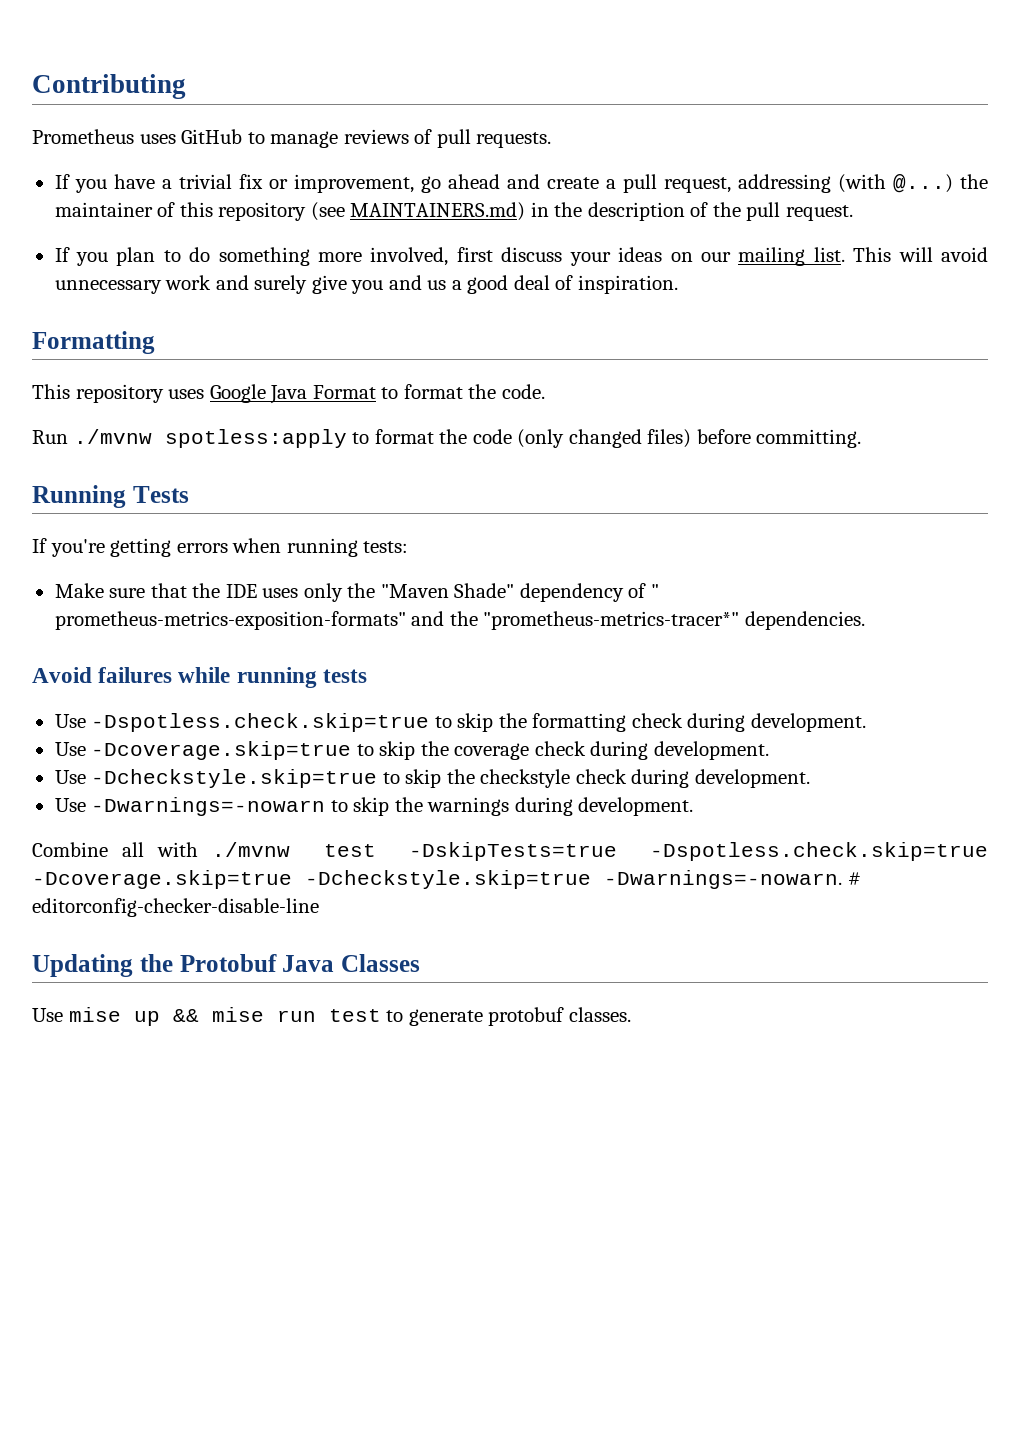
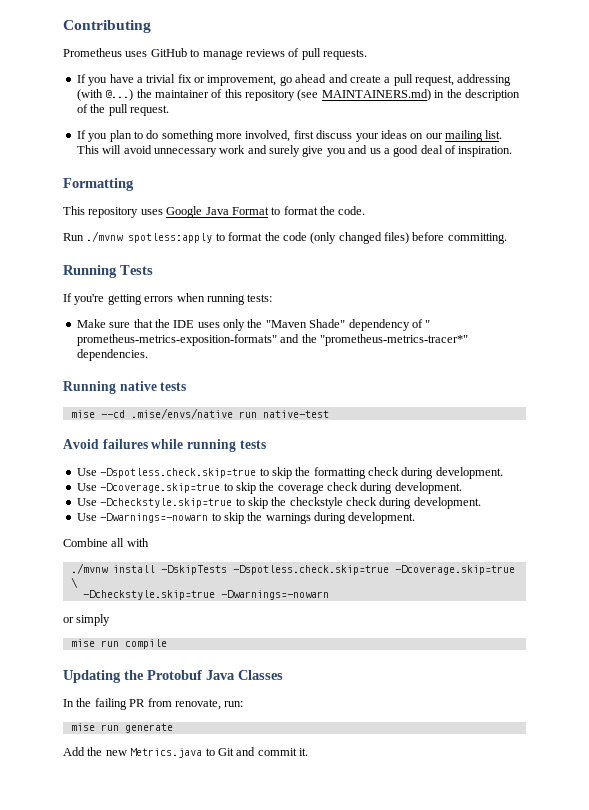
(865, 620) none -> [63,381,187,394] [70,408,329,419] // Running native tests // mise --cd .mise/envs/native run native-test
[212,842,988,861] [32,870,861,889] [32,898,319,917] ./mvnw test -DskipTests=true -Dspotless.check.skip=true -Dcoverage.skip=true -Dcheckstyle.skip=true -Dwarnings=-nowarn. # editorconfig-checker-disable-line -> [70,563,515,575] [70,577,78,588] [82,590,329,600] [63,614,111,626] [70,639,167,649] // ./mvnw install -DskipTests -Dspotless.check.skip=true -Dcoverage.skip=true \ // -Dcheckstyle.skip=true -Dwarnings=-nowarn // or simply // mise run compile
[32,1007,631,1026] Use mise up && mise run test to generate protobuf classes. -> [63,698,244,710] [70,723,173,733] [63,747,308,758] In the failing PR from renovate, run: // mise run generate // Add the new Metrics.java to Git and commit it.

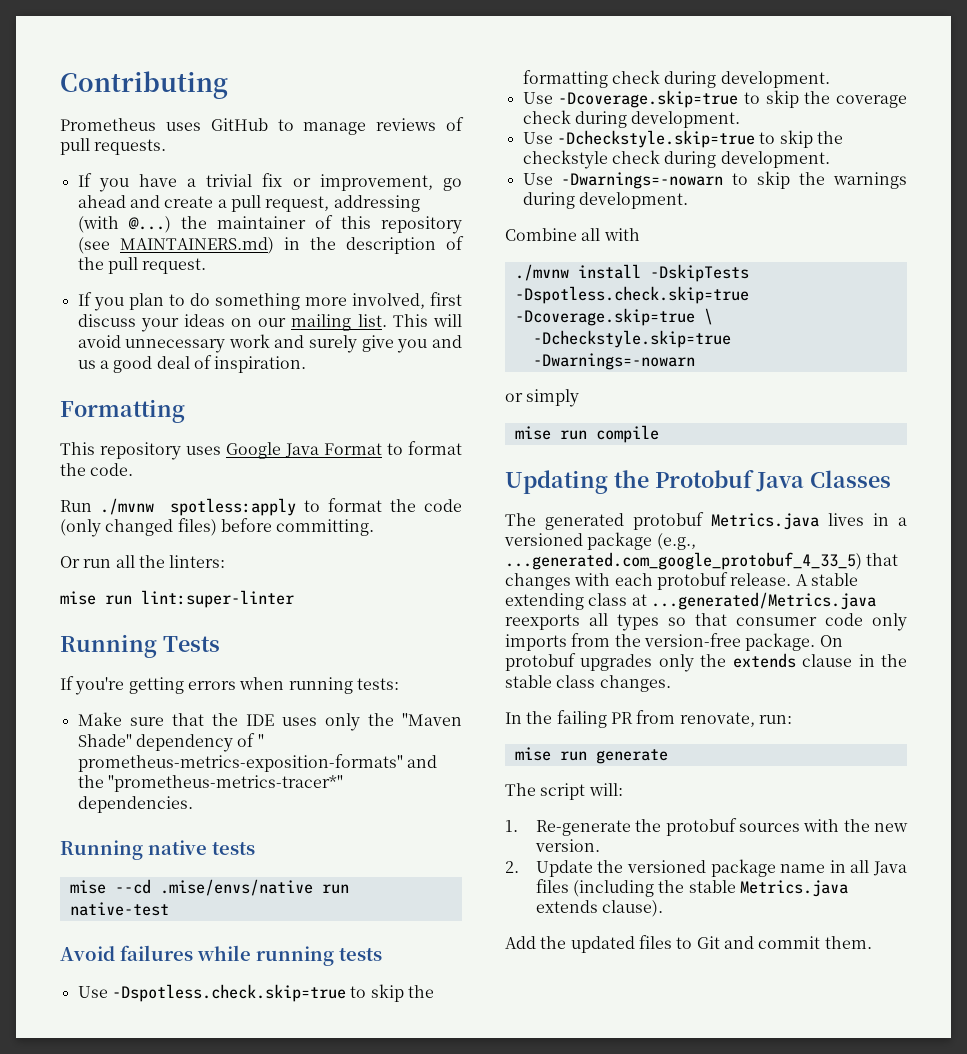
(507, 238) none -> [60,555,226,568] [60,590,294,608] // Or run all the linters: // mise run lint:super-linter
(283, 675) none -> [505,512,907,530] [504,532,696,550] [505,552,899,570] [505,572,858,590] [505,592,876,610] [505,613,907,631] [505,633,843,651] [505,653,907,672] [505,675,671,692] // The generated protobuf Metrics.java lives in a versioned package (e.g., ...generated.com_google_protobuf_4_33_5) that changes with each protobuf release. A stable extending class at ...generated/Metrics.java reexports all types so that consumer code only imports from the version-free package. On protobuf upgrades only the extends clause in the stable class changes.
(173, 728) none -> [505,783,623,800] [505,818,909,836] [534,839,600,852] [505,859,907,877] [535,879,849,897] [535,900,664,917] // The script will: // 1. Re-generate the protobuf sources with the new version. // 2. Update the versioned package name in all Java files (including the stable Metrics.java extends clause).
[105,748,203,758] new Metrics.java -> [570,935,672,953] updated files
[299,748,308,756] it. -> [824,936,872,949] them.

